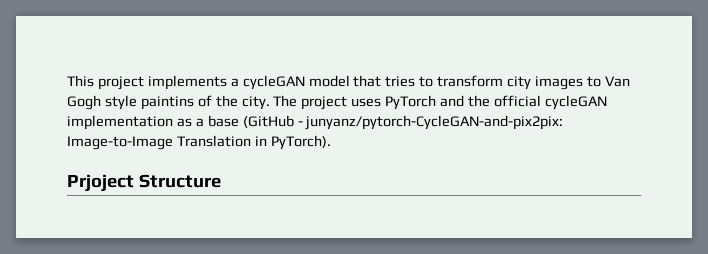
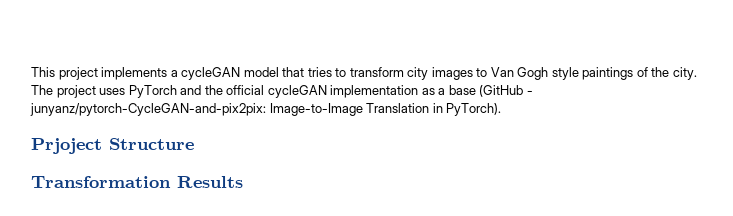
[140,96,194,110] paintins -> [582,67,634,80] paintings
(221, 181) none -> [31,176,243,188] // Transformation Results

